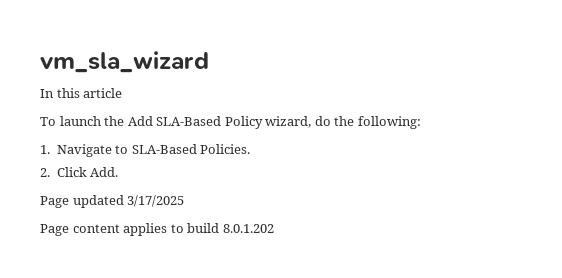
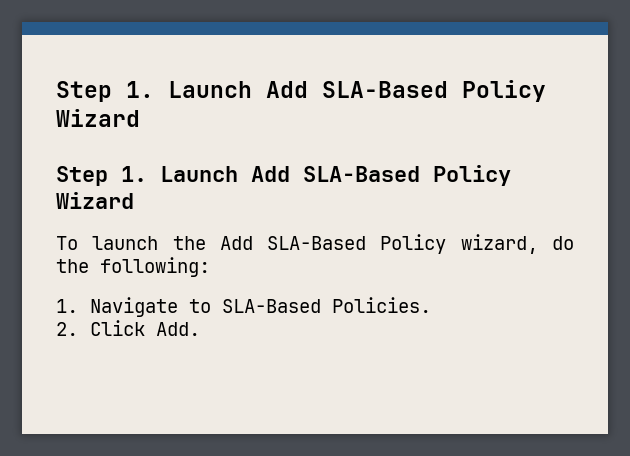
[40,51,209,73] [40,88,123,98] vm_sla_wizard // In this article -> [56,80,546,102] [56,109,140,127] [56,165,511,186] [56,192,134,209] Step 1. Launch Add SLA-Based Policy Wizard // Step 1. Launch Add SLA-Based Policy Wizard
[40,195,185,208] [40,223,274,236] // Page updated 3/17/2025 // Page content applies to build 8.0.1.202 -> (200, 329) none

